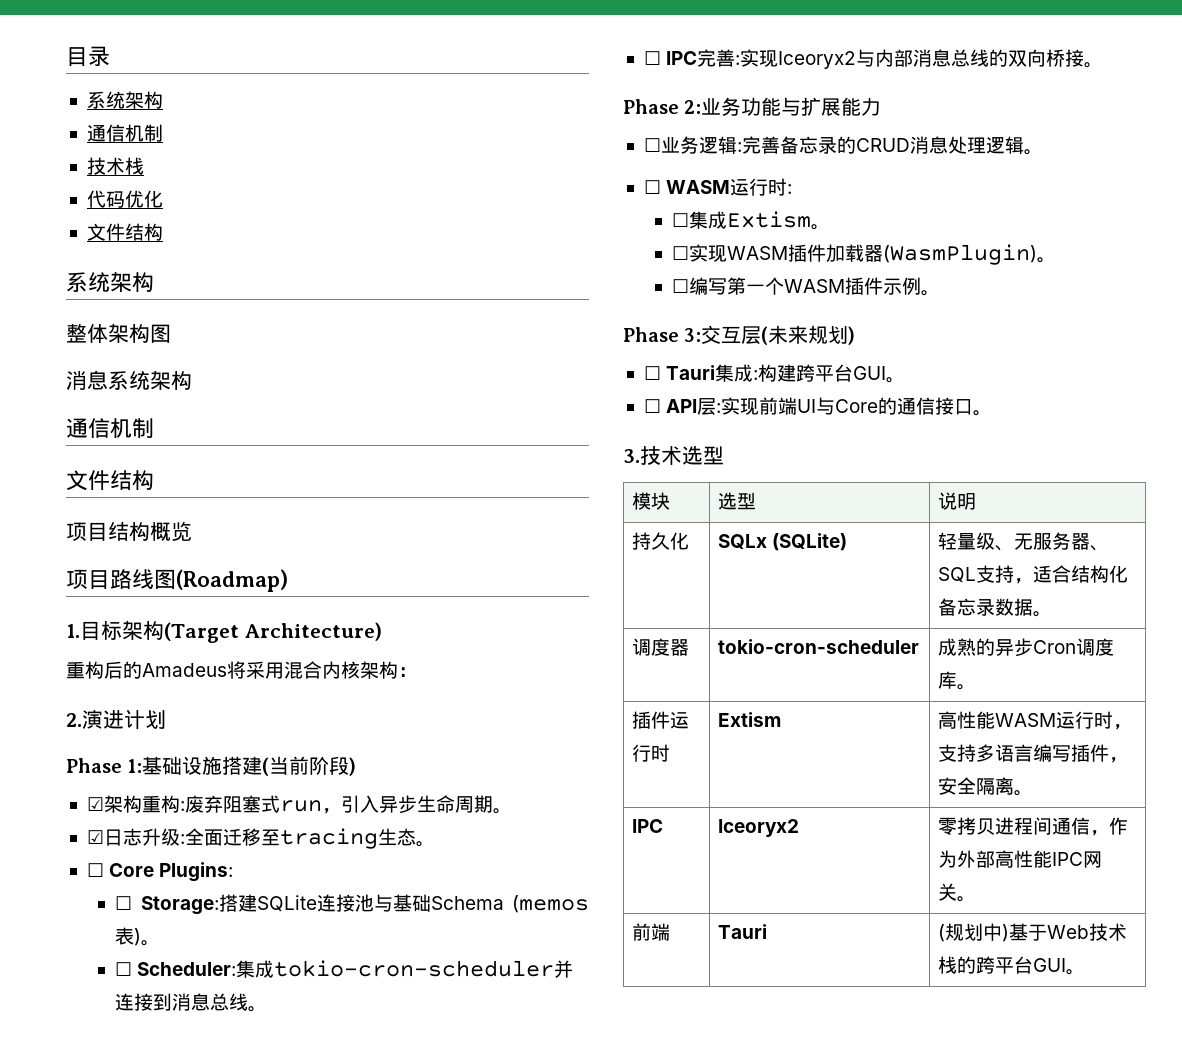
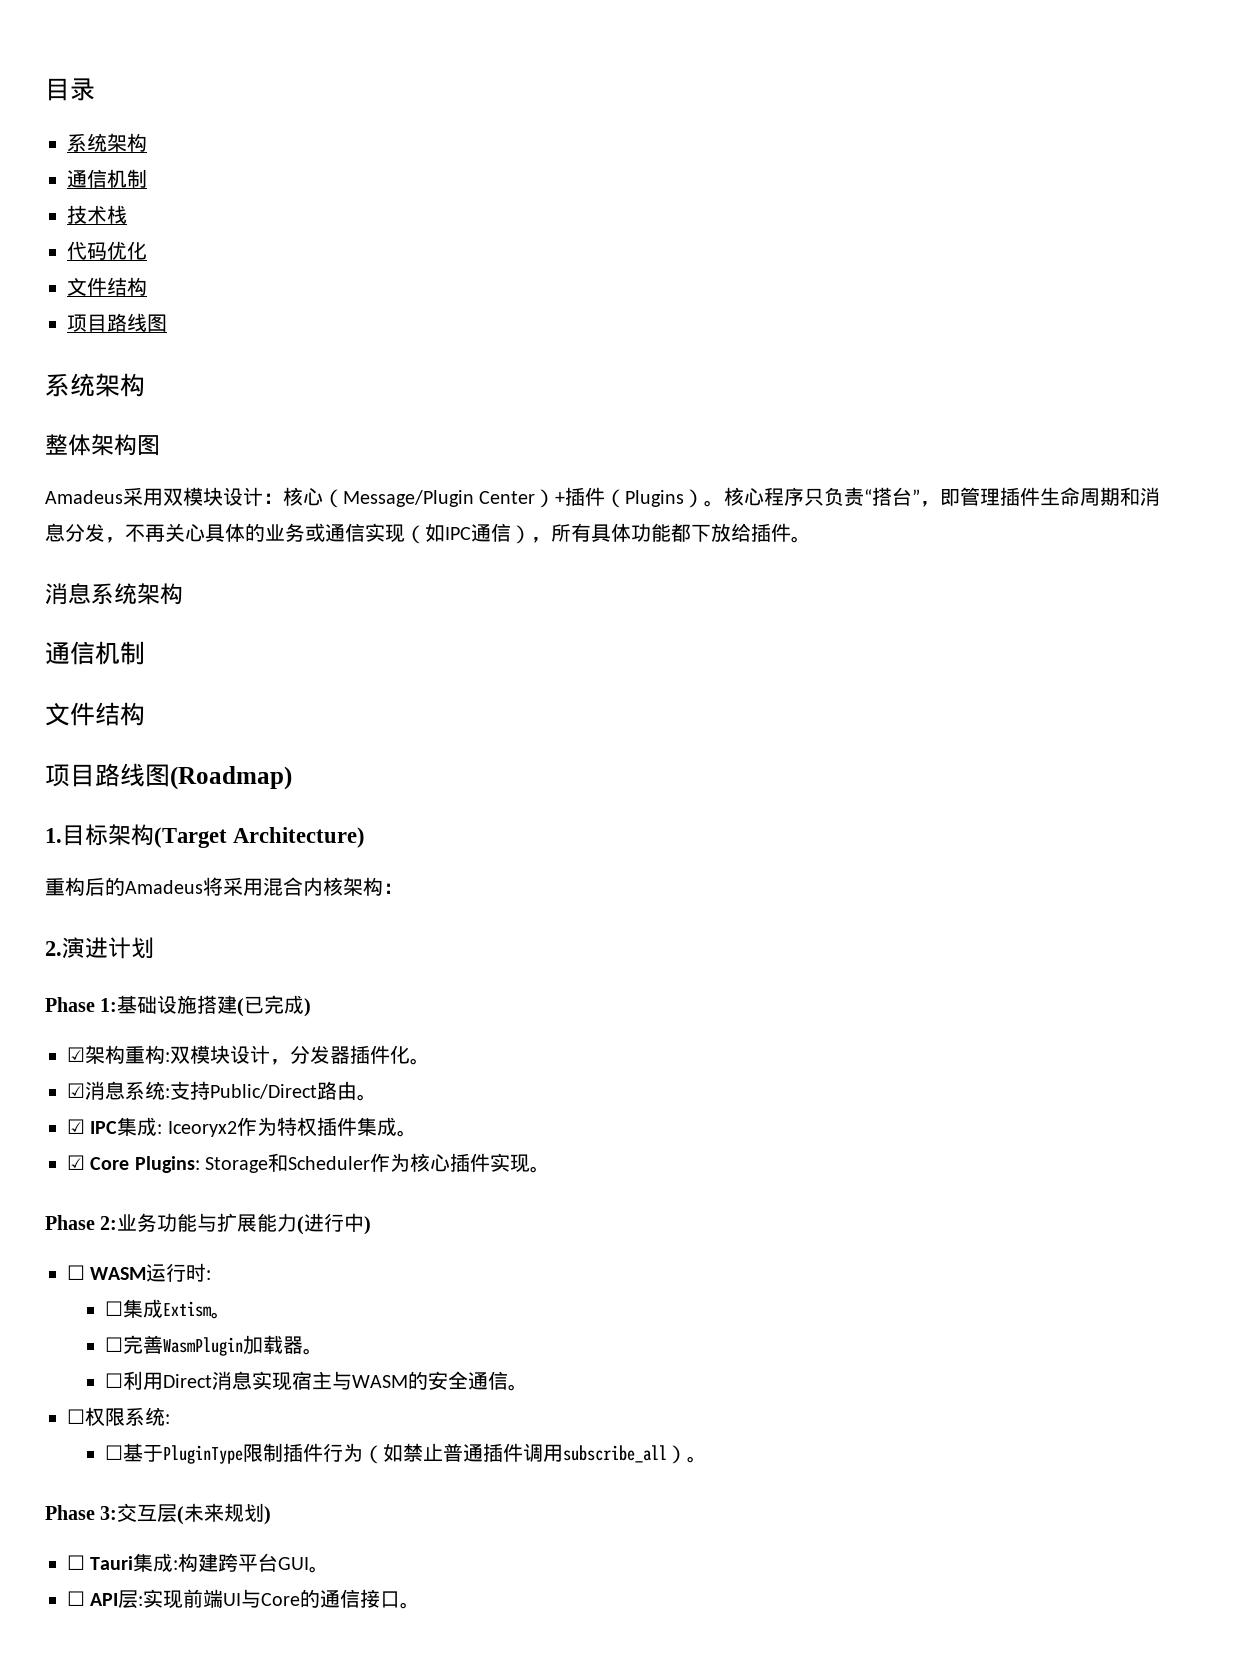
(163, 232) none -> [67,313,167,332] // 项目路线图
(171, 333) none -> [45,487,1161,508] [45,523,811,544] // Amadeus采用双模块设计：核心（Message/Plugin Center）+插件（Plugins）。核心程序只负责“搭台”，即管理插件生命周期和消息分发，不再关心具体的业务或通信实现（如IPC通信），所有具体功能都下放给插件。
[66,521,192,541] // 项目结构概览 -> (145, 714) none
[269,756,350,775] 当前阶段 -> [244,995,305,1014] 已完成
[184,795,512,814] [86,828,435,849] [86,862,234,882] [115,894,589,915] [115,927,161,946] [115,960,574,978] [115,993,268,1012] [643,49,1085,69] 废弃阻塞式run，引入异步生命周期。 // ☑日志升级:全面迁移至tracing生态。 // ☐ Core Plugins: // ☐ Storage:搭建SQLite连接池与基础Schema (memos表)。 // ☐ Scheduler:集成tokio-cron-scheduler并连接到消息总线。 // ☐ IPC完善:实现Iceoryx2与内部消息总线的双向桥接 -> [170,1045,430,1065] [67,1081,377,1101] [67,1117,417,1137] [67,1153,531,1173] 双模块设计，分发器插件化。 // ☑消息系统:支持Public/Direct路由。 // ☑ IPC集成: Iceoryx2作为特权插件集成。 // ☑ Core Plugins: Storage和Scheduler作为核心插件实现
[643,136,1043,155] // ☐业务逻辑:完善备忘录的CRUD消息处理逻辑。 -> [297,1213,372,1235] (进行中)
[689,244,1057,265] [672,277,922,295] 实现WASM插件加载器(WasmPlugin)。 // ☐编写第一个WASM插件示例 -> [122,1335,323,1356] [104,1371,528,1391] [67,1407,170,1426] [104,1443,687,1464] 完善WasmPlugin加载器。 // ☐利用Direct消息实现宿主与WASM的安全通信。 // ☐权限系统: // ☐基于PluginType限制插件行为（如禁止普通插件调用subscribe_all）
[623,446,724,465] [631,492,670,510] [717,492,756,510] [937,492,976,510] [631,532,689,550] [717,533,848,551] [937,532,1109,551] [937,565,1128,584] [937,598,1052,617] [631,638,689,656] [717,639,919,654] [937,638,1114,657] [937,671,976,690] [631,711,689,729] [631,744,670,762] [717,712,781,727] [937,711,1132,730] [937,744,1128,763] [937,777,1033,796] [631,819,663,833] [717,819,799,837] [937,817,1128,836] [937,850,1102,868] [937,883,976,902] [631,923,670,941] [717,924,767,939] [937,923,1127,942] [937,956,1085,975] // 3.技术选型 // 模块 | 选型 | 说明 // 持久化 | SQLx (SQLite) | 轻量级、无服务器、SQL支持，适合结构化备忘录数据。 // 调度器 | tokio-cron-scheduler | 成熟的异步Cron调度库。 // 插件运行时 | Extism | 高性能WASM运行时，支持多语言编写插件，安全隔离。 // IPC | Iceoryx2 | 零拷贝进程间通信，作为外部高性能IPC网关。 // 前端 | Tauri | (规划中)基于Web技术栈的跨平台GUI。 -> (421, 1605) none

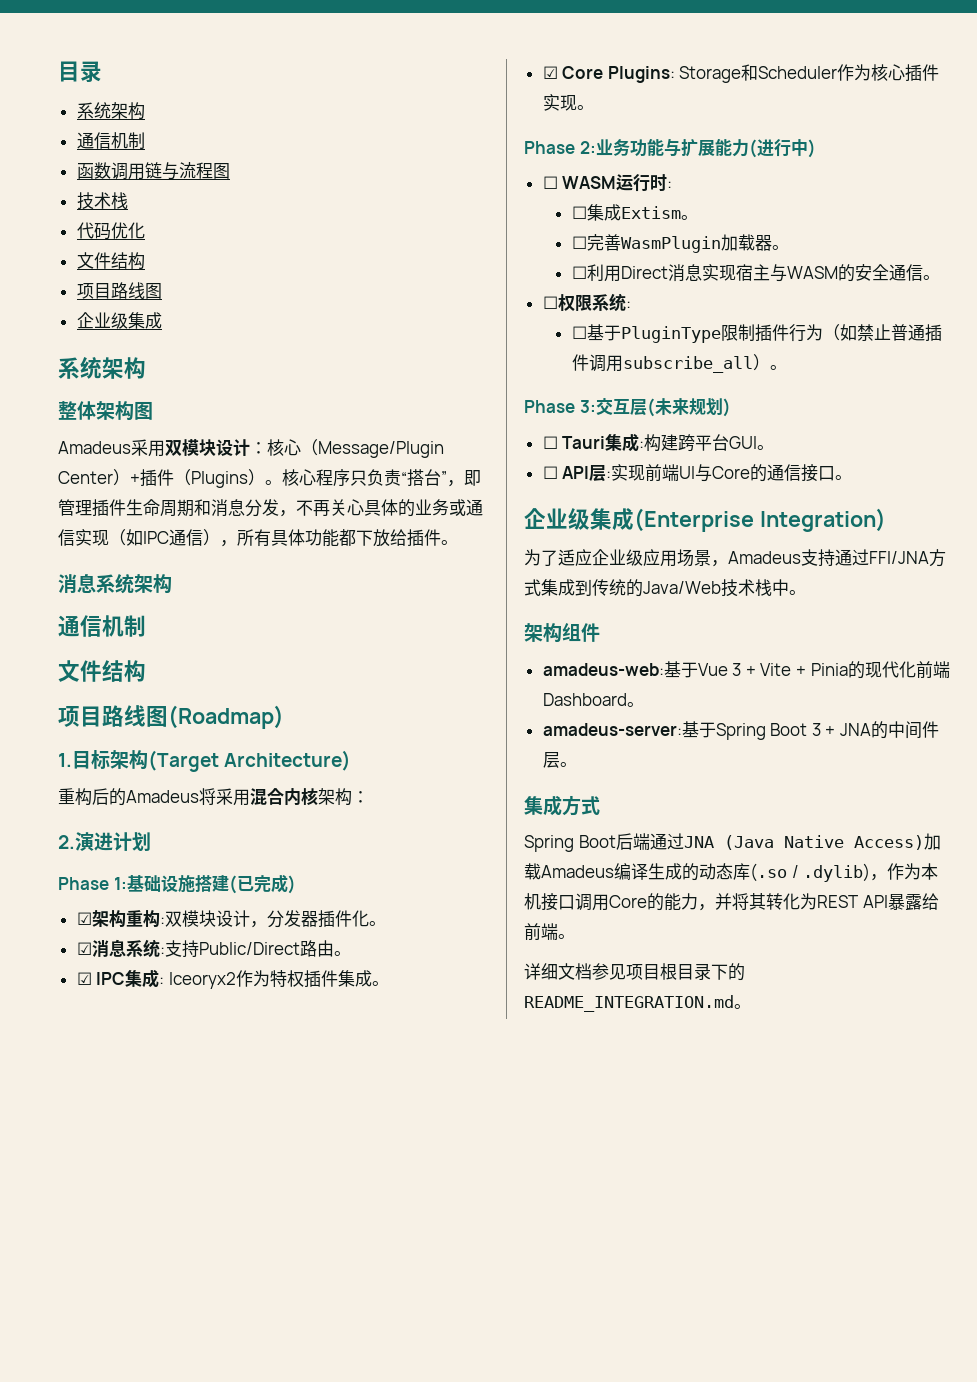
(147, 178) none -> [76,162,230,180] // 函数调用链与流程图
(167, 323) none -> [76,312,162,329] // 企业级集成
(421, 1605) none -> [524,508,886,532] [524,549,946,567] [524,579,806,597] [524,623,600,643] [542,661,950,679] [542,693,644,707] [542,721,940,740] [542,752,577,768] [524,795,600,816] [524,833,941,852] [524,863,939,882] [524,893,939,911] [524,923,575,941] [524,963,745,981] [524,995,751,1012] // 企业级集成(Enterprise Integration) // 为了适应企业级应用场景，Amadeus支持通过FFI/JNA方式集成到传统的Java/Web技术栈中。 // 架构组件 // amadeus-web:基于Vue 3 + Vite + Pinia的现代化前端Dashboard。 // amadeus-server:基于Spring Boot 3 + JNA的中间件层。 // 集成方式 // Spring Boot后端通过JNA (Java Native Access)加载Amadeus编译生成的动态库(.so / .dylib)，作为本机接口调用Core的能力，并将其转化为REST API暴露给前端。 // 详细文档参见项目根目录下的README_INTEGRATION.md。

